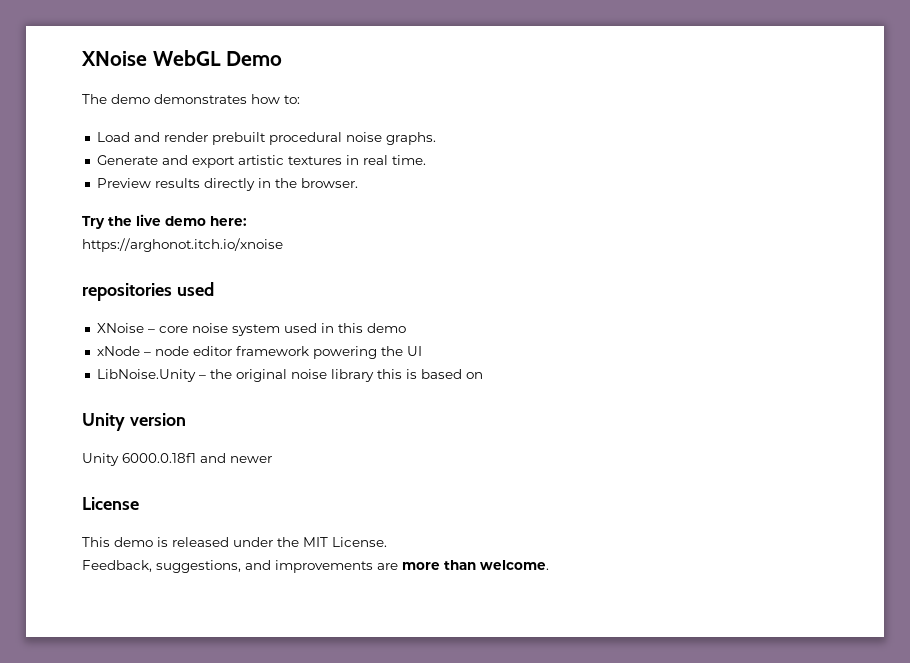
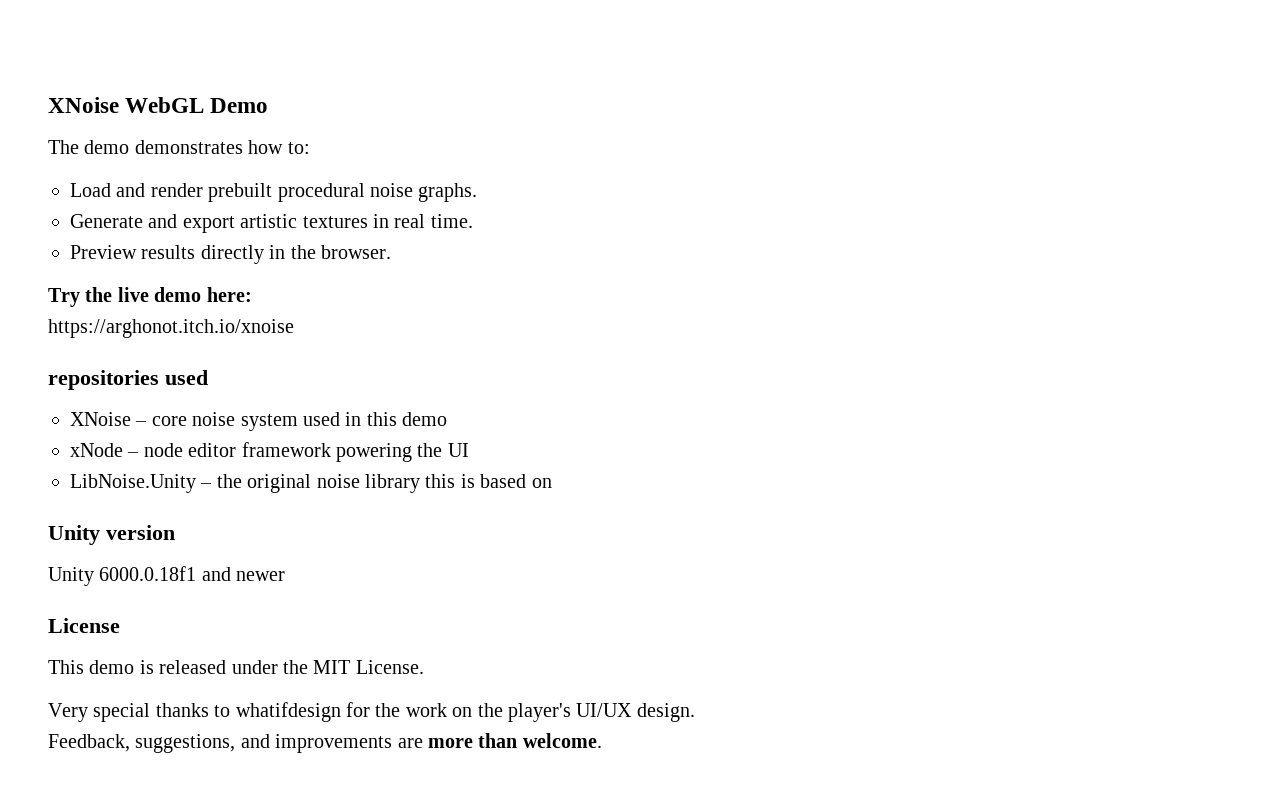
(387, 542) none -> [48,702,695,722] // Very special thanks to whatifdesign for the work on the player's UI/UX design.

